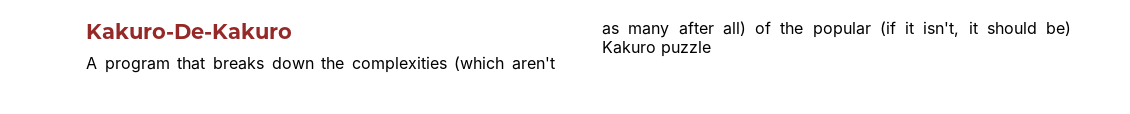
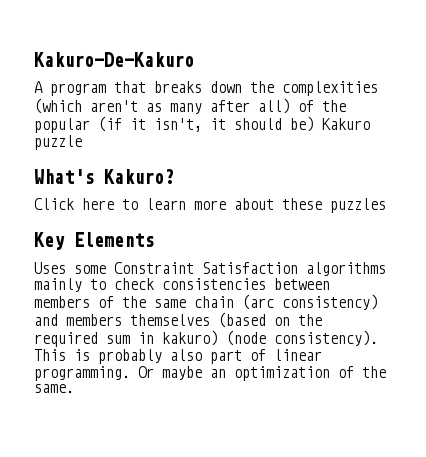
(711, 49) none -> [34,169,174,184] [34,198,386,213] [34,232,154,250] [34,262,386,276] [34,278,330,292] [34,294,378,310] [34,312,322,328] [34,330,378,347] [34,349,322,364] [34,366,386,381] [34,384,74,393] // What's Kakuro? // Click here to learn more about these puzzles // Key Elements // Uses some Constraint Satisfaction algorithms mainly to check consistencies between members of the same chain (arc consistency) and members themselves (based on the required sum in kakuro) (node consistency). This is probably also part of linear programming. Or maybe an optimization of the same.

